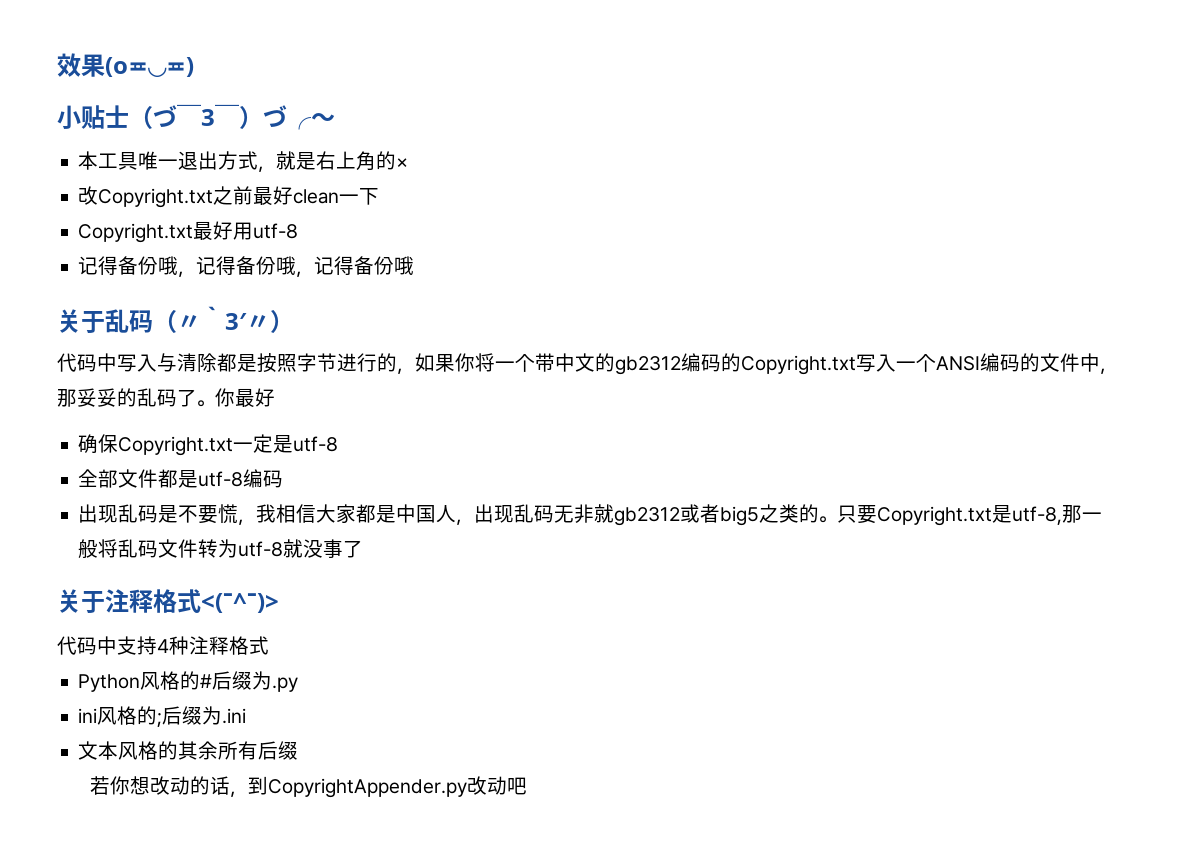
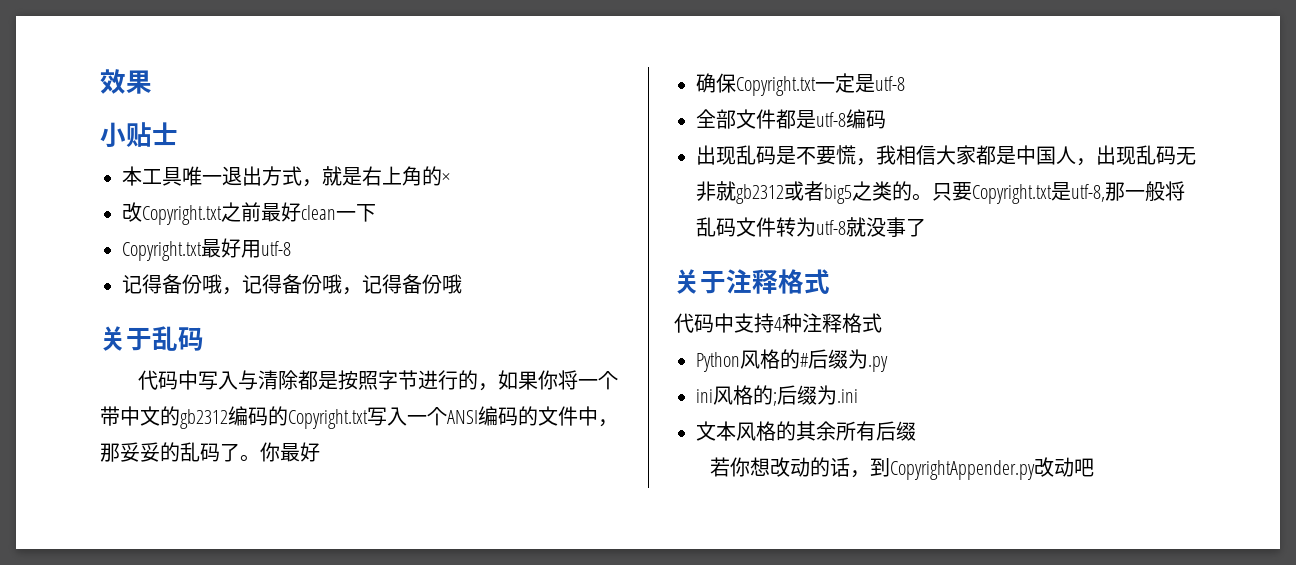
[105,57,194,78] (o≖◡≖) -> (152, 82) none
[129,104,335,130] （づ￣3￣）づ╭～ -> (178, 134) none
[153,306,294,333] （〃｀3′〃） -> (204, 339) none
[201,593,279,613] <(ˉ^ˉ)> -> (830, 281) none

